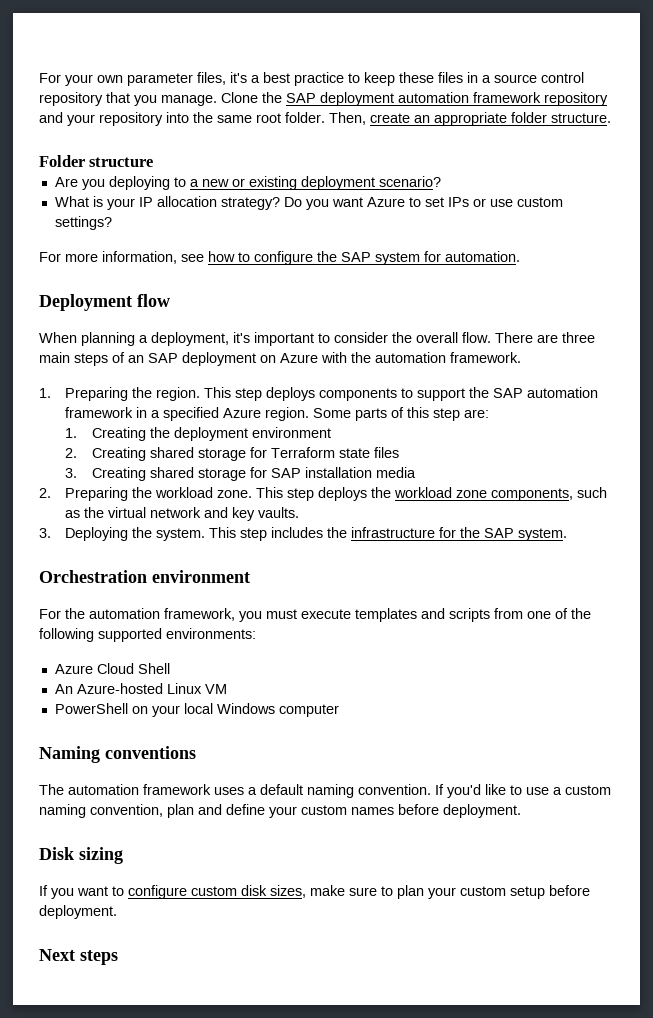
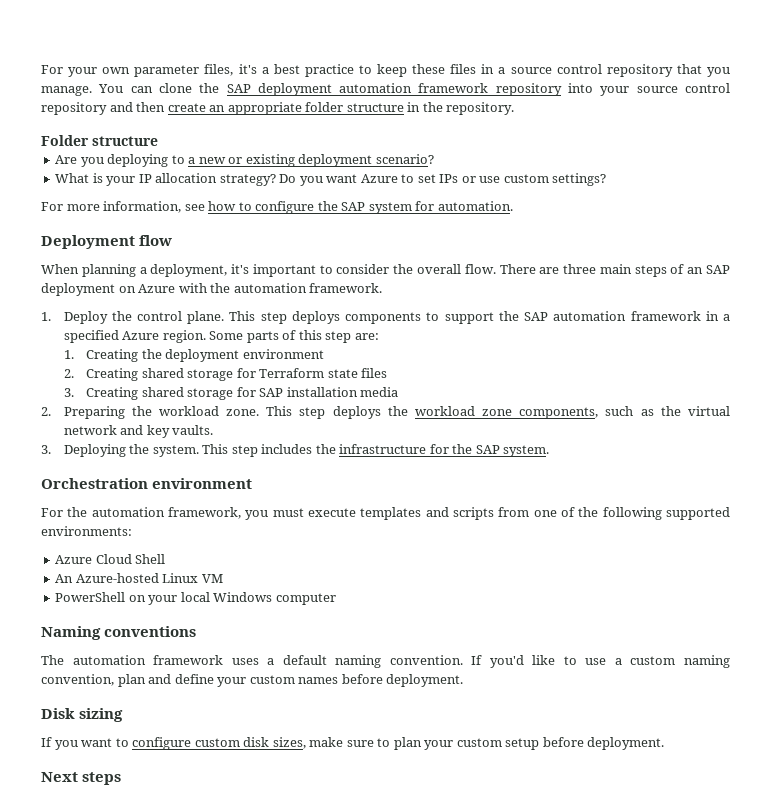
[221,92,258,103] Clone -> [98,83,192,93] You can clone
[39,112,611,126] and your repository into the same root folder. Then, create an appropriate folder structure. -> [568,83,730,96] [41,102,515,115] into your source control repository and then create an appropriate folder structure in the repository.
[65,387,201,401] Preparing the region. -> [63,311,225,324] Deploy the control plane.

